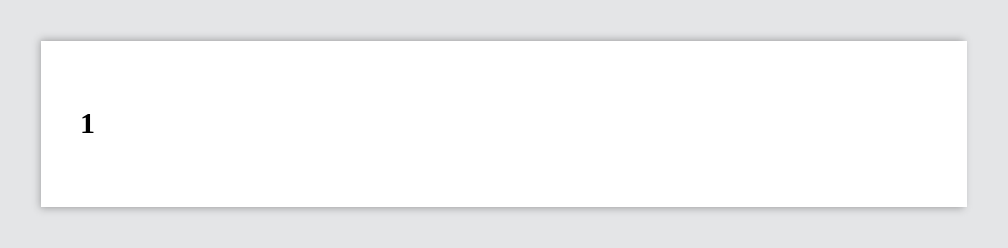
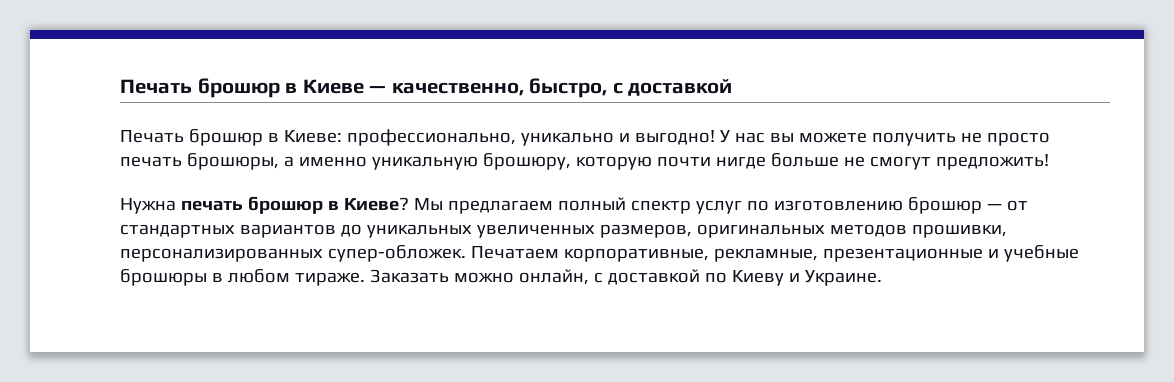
[80,114,95,133] 1 -> [120,78,733,98] [120,129,1050,146] [120,153,1049,170] [120,196,1028,214] [120,224,1007,238] [120,245,1079,262] [120,269,882,286] Печать брошюр в Киеве — качественно, быстро, с доставкой // Печать брошюр в Киеве: профессионально, уникально и выгодно! У нас вы можете получить не просто печать брошюры, а именно уникальную брошюру, которую почти нигде больше не смогут предложить! // Нужна печать брошюр в Киеве? Мы предлагаем полный спектр услуг по изготовлению брошюр — от стандартных вариантов до уникальных увеличенных размеров, оригинальных методов прошивки, персонализированных супер-обложек. Печатаем корпоративные, рекламные, презентационные и учебные брошюры в любом тираже. Заказать можно онлайн, с доставкой по Киеву и Украине.

